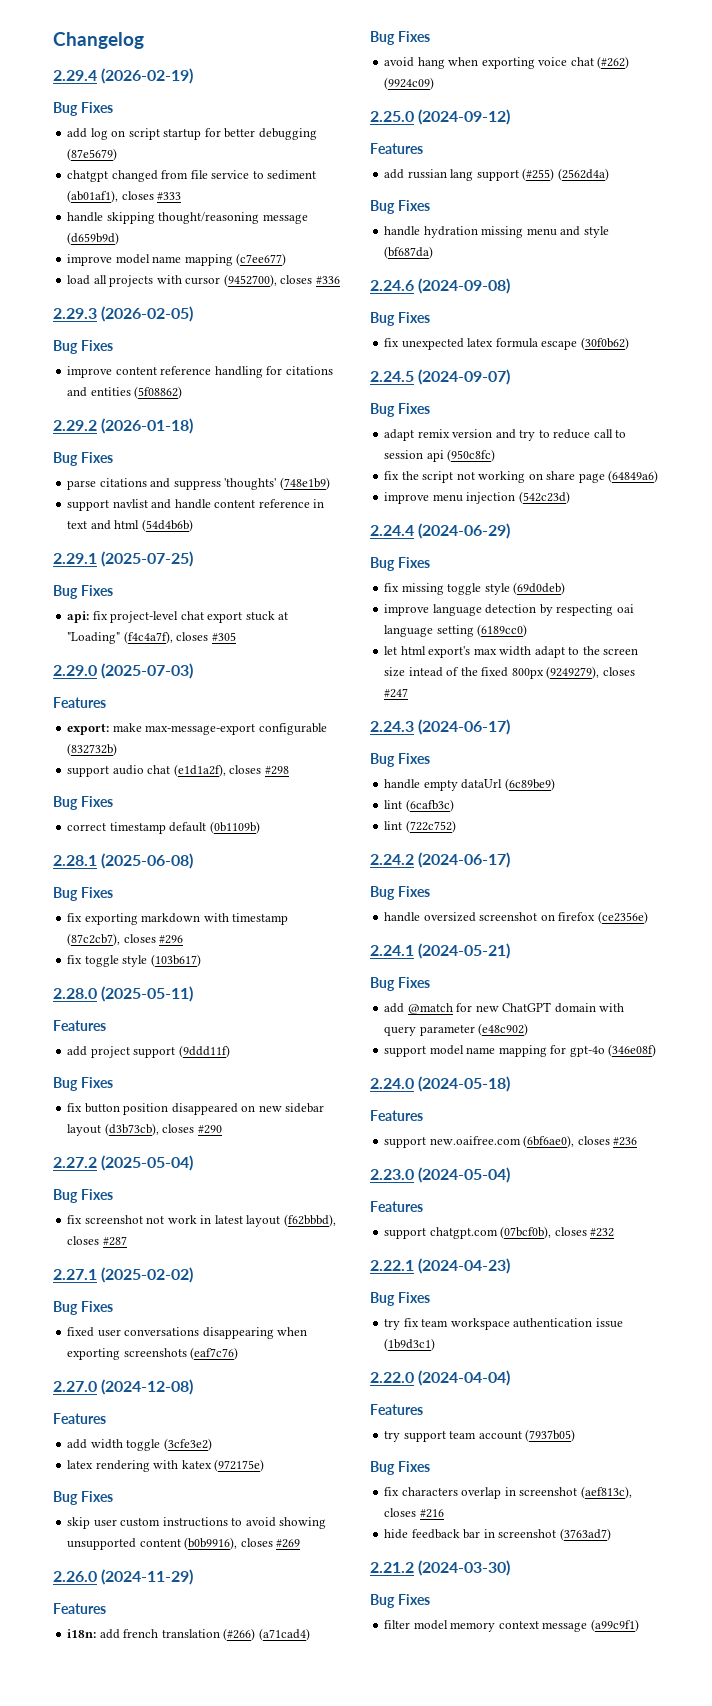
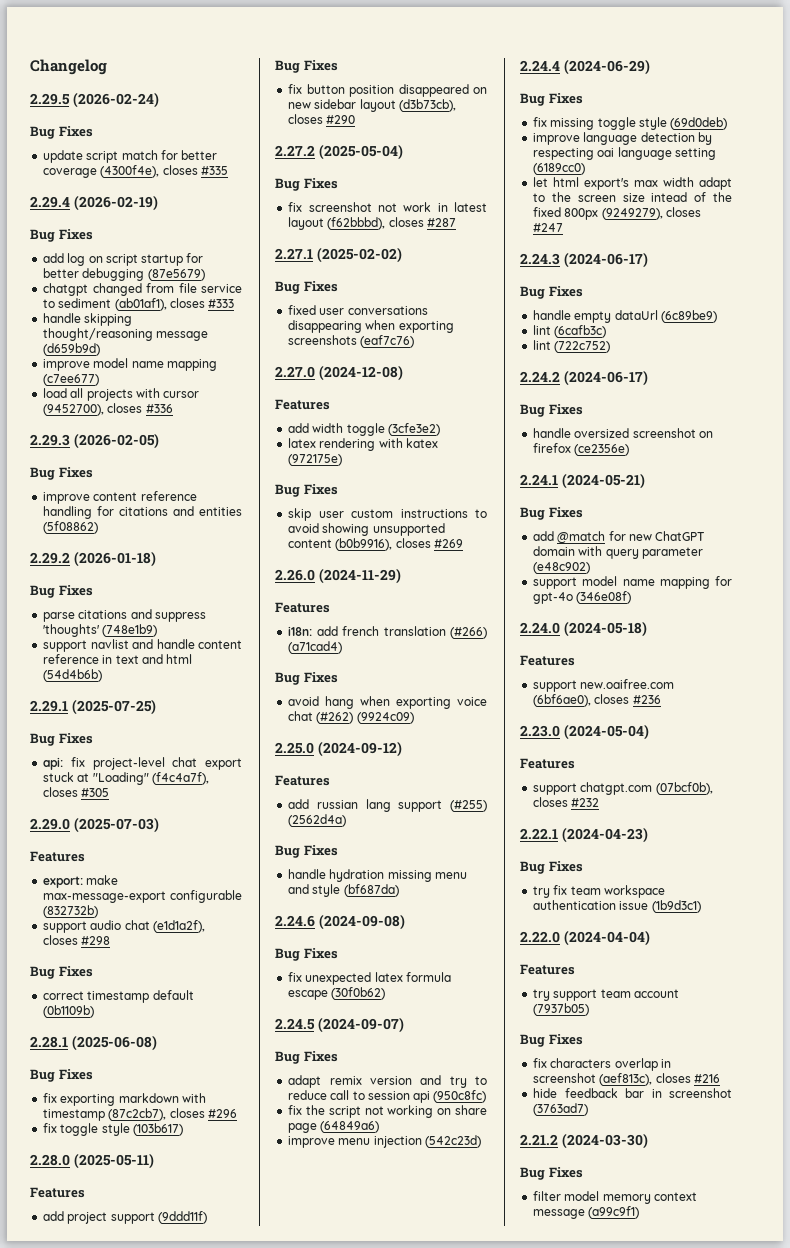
(144, 40) none -> [30,92,159,108] [30,126,93,139] [43,150,218,163] [43,165,228,178] // 2.29.5 (2026-02-24) // Bug Fixes // update script match for better coverage (4300f4e), closes #335

